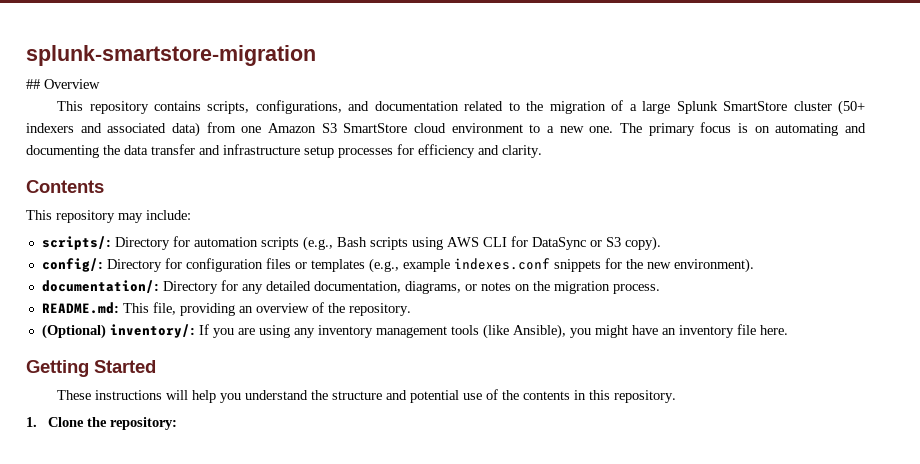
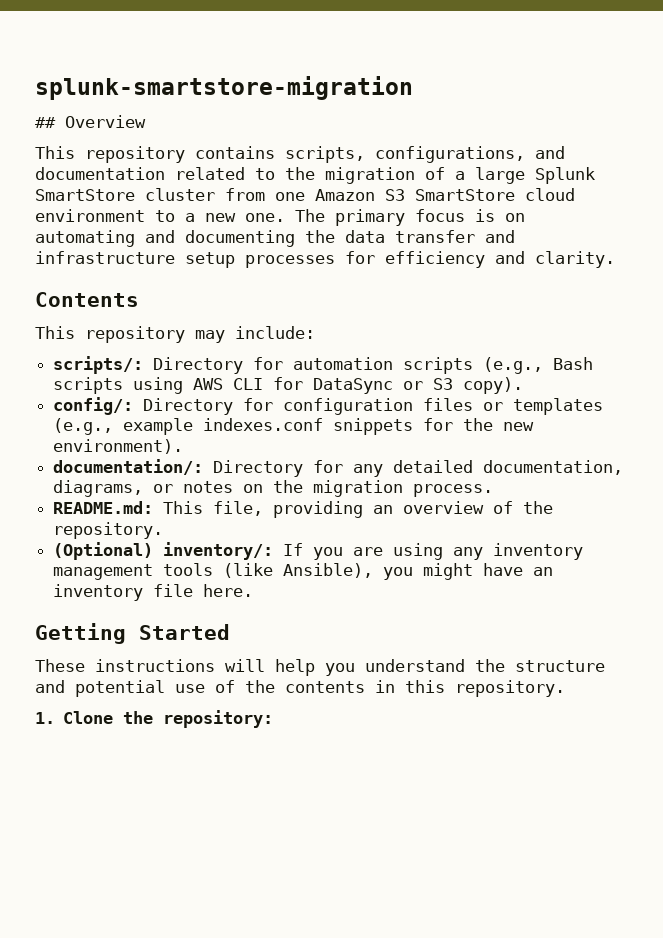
[838,100,866,115] [26,122,200,137] (50+ indexers and associated data) -> (215, 194) none

